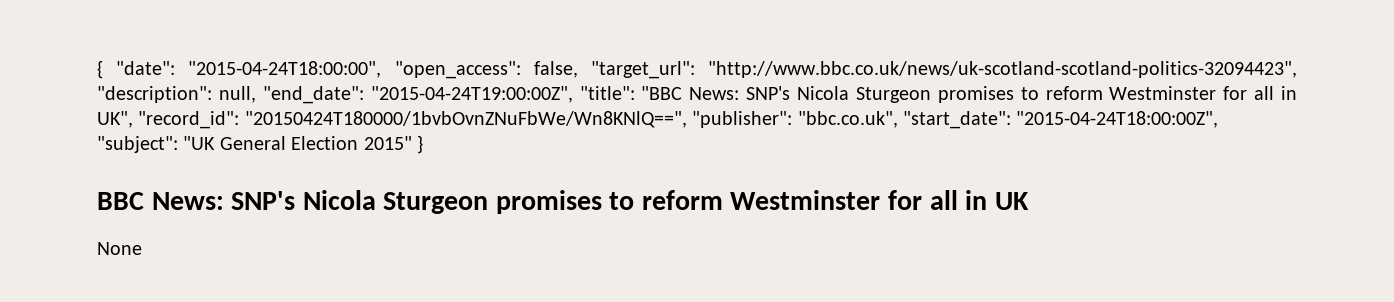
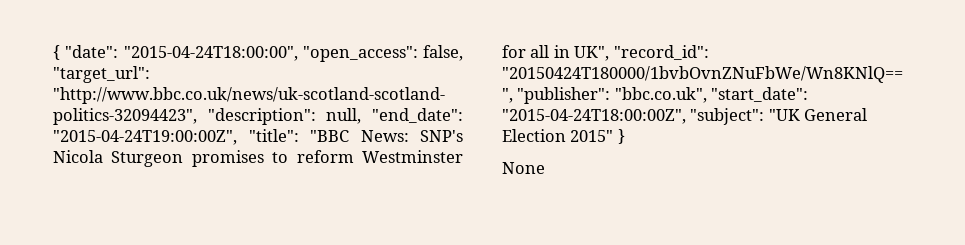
[97,190,1029,214] // BBC News: SNP's Nicola Sturgeon promises to reform Westminster for all in UK -> (625, 136) none

